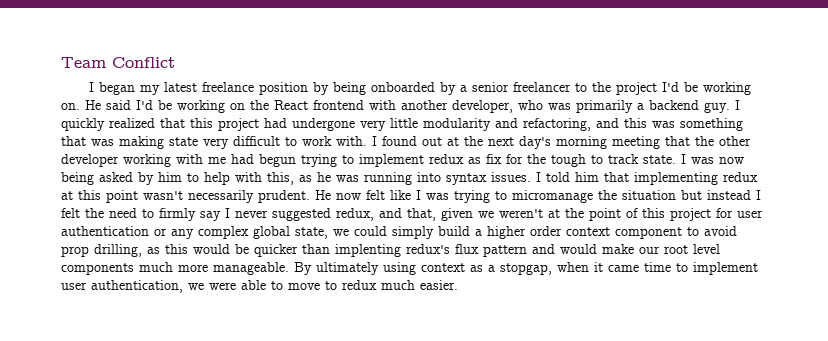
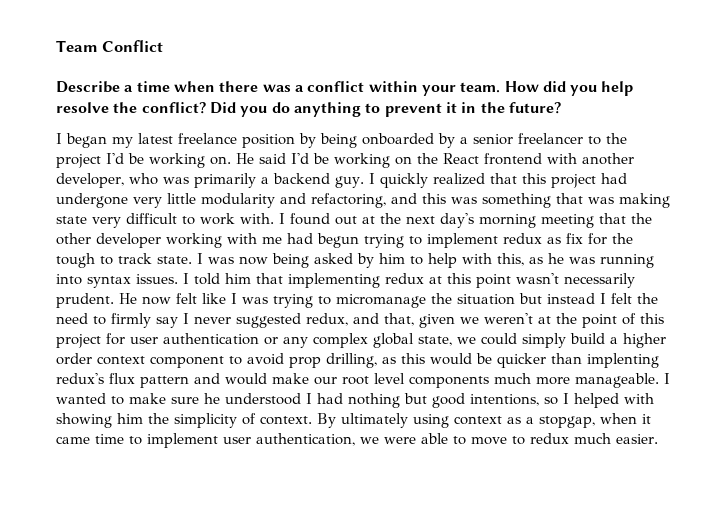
(175, 62) none -> [56,81,634,96] [56,102,561,117] // Describe a time when there was a conflict within your team. How did you help resolve the conflict? Did you do anything to prevent it in the future?
(289, 268) none -> [664,373,670,384] [56,393,654,408] [56,413,312,428] I wanted to make sure he understood I had nothing but good intentions, so I helped with showing him the simplicity of context.

